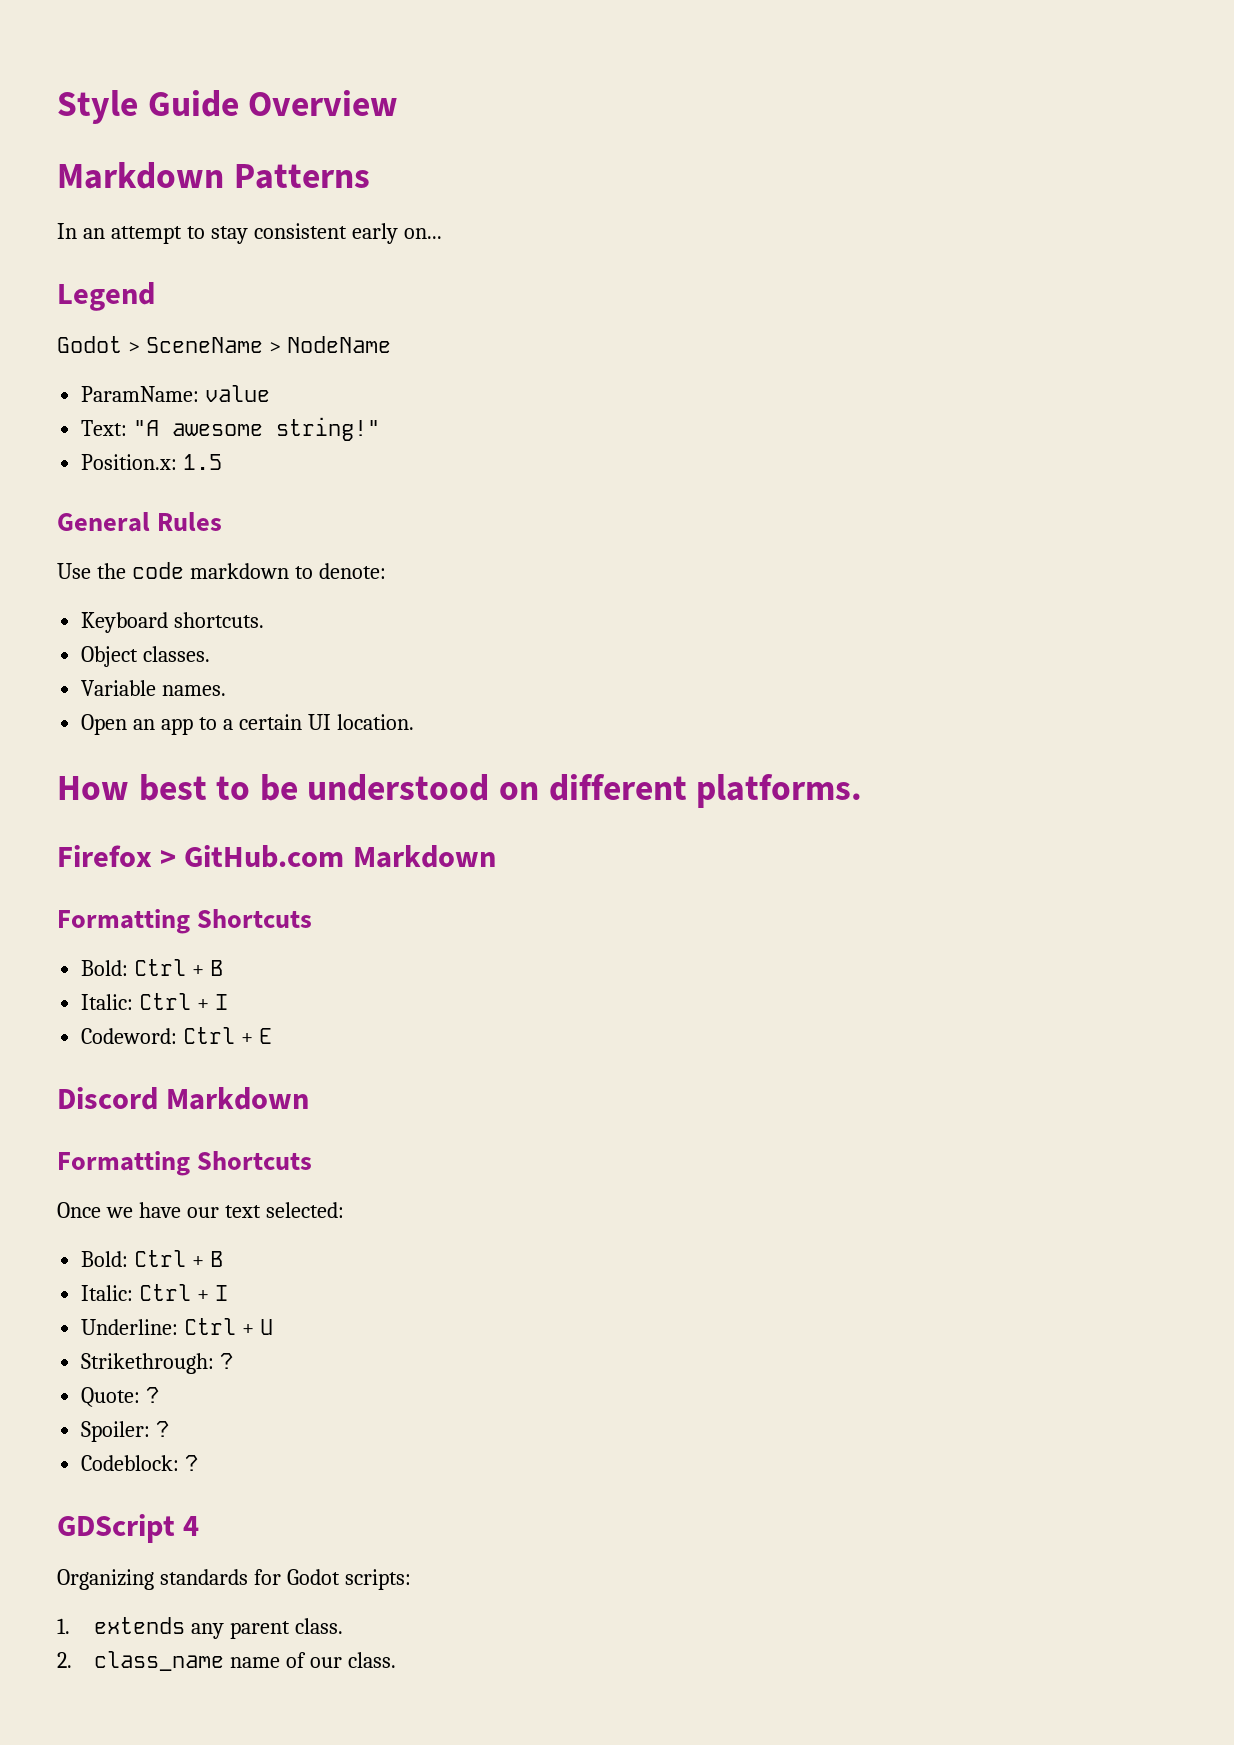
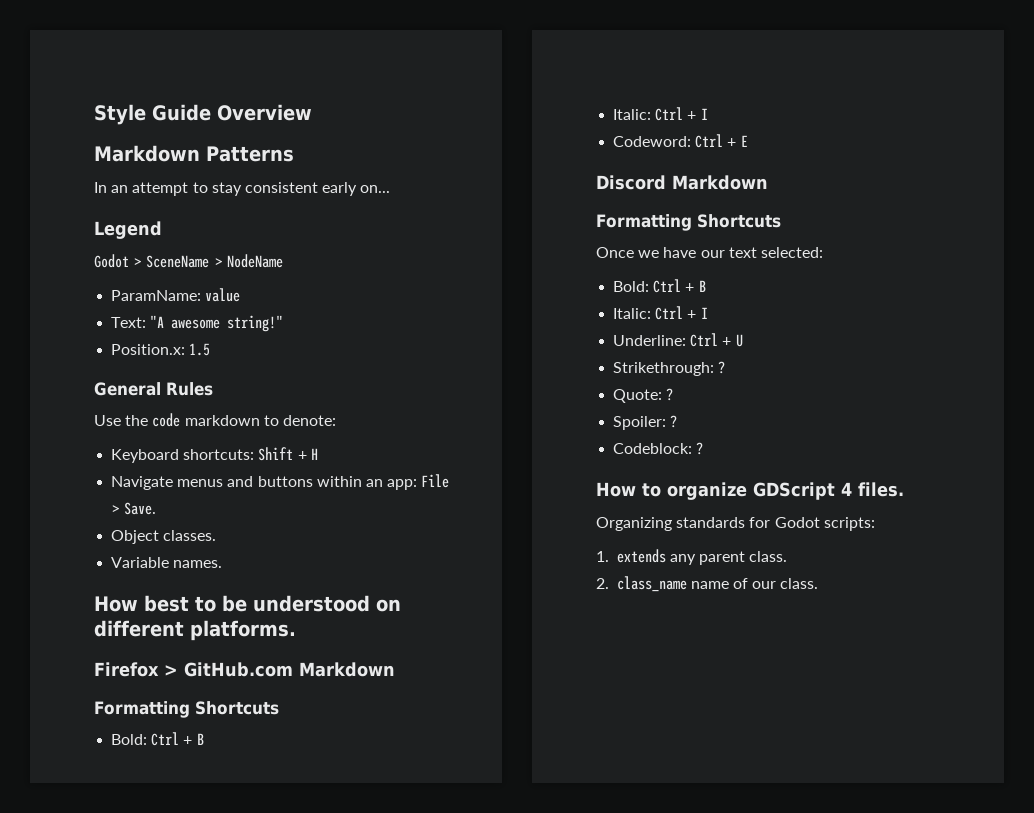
[174,612,265,628] [81,646,211,667] [81,680,227,696] [81,714,414,735] shortcuts. // Object classes. // Variable names. // Open an app to a certain UI location. -> [183,447,318,461] [111,474,450,490] [111,502,157,515] [111,530,217,544] [111,557,223,568] shortcuts: Shift + H // Navigate menus and buttons within an app: File > Save. // Object classes. // Variable names.
(199, 1463) none -> [596,482,747,500] How to organize
(200, 1526) none -> [858,482,904,497] files.

